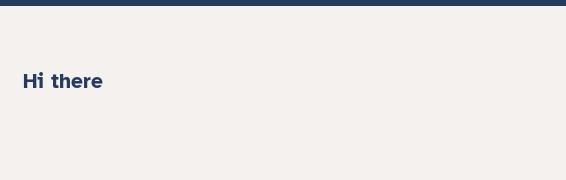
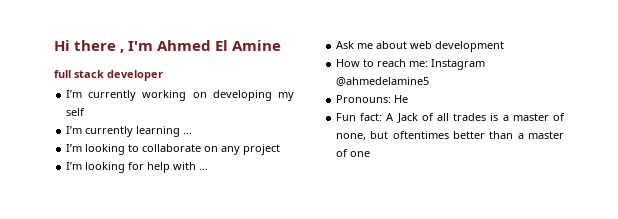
(103, 81) none -> [120,40,282,53] [54,70,163,81] [66,90,294,101] [66,108,86,116] [66,126,193,137] [66,144,281,155] [66,162,209,173] [336,41,505,52] [336,59,486,70] [336,77,430,86] [336,95,409,103] [336,113,565,123] [336,131,564,140] [336,149,371,157] , I'm Ahmed El Amine // full stack developer // I’m currently working on developing my self // I’m currently learning ... // I’m looking to collaborate on any project // I’m looking for help with ... // Ask me about web development // How to reach me: Instagram @ahmedelamine5 // Pronouns: He // Fun fact: A Jack of all trades is a master of none, but oftentimes better than a master of one

